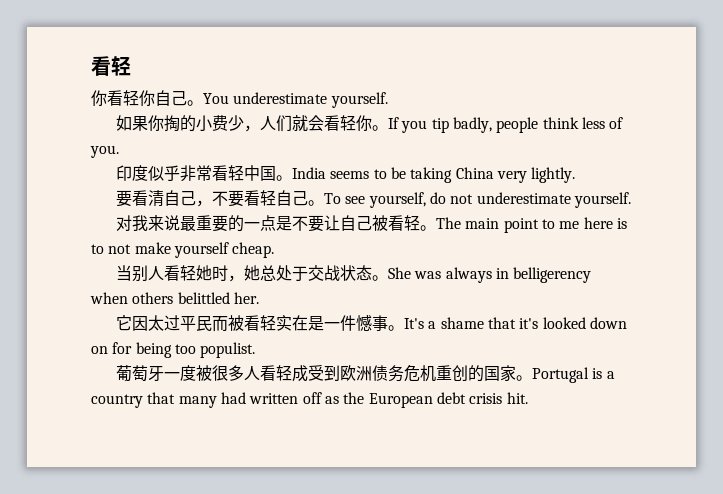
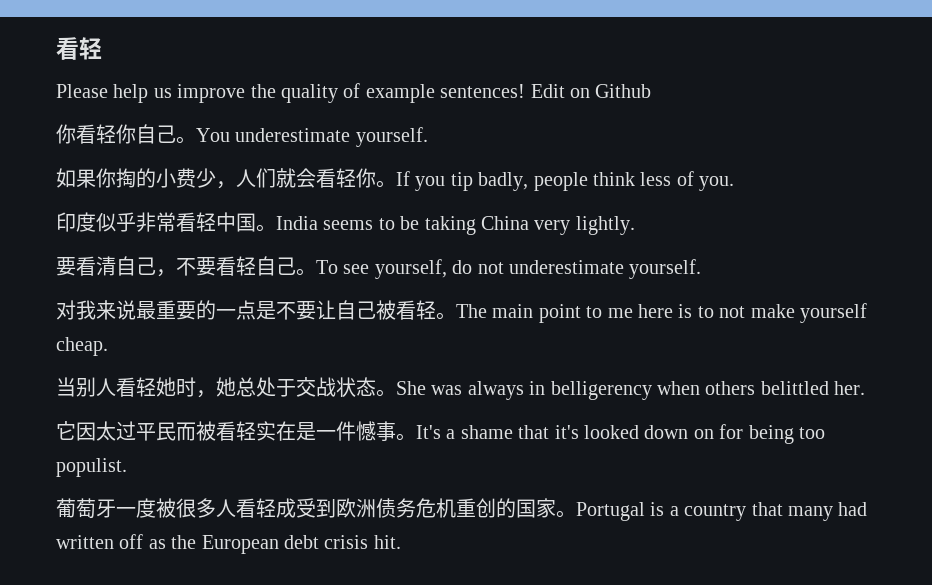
[91,56,131,76] 看轻 -> [56,37,102,60] [56,83,652,103] 看轻 // Please help us improve the quality of example sentences! Edit on Github

